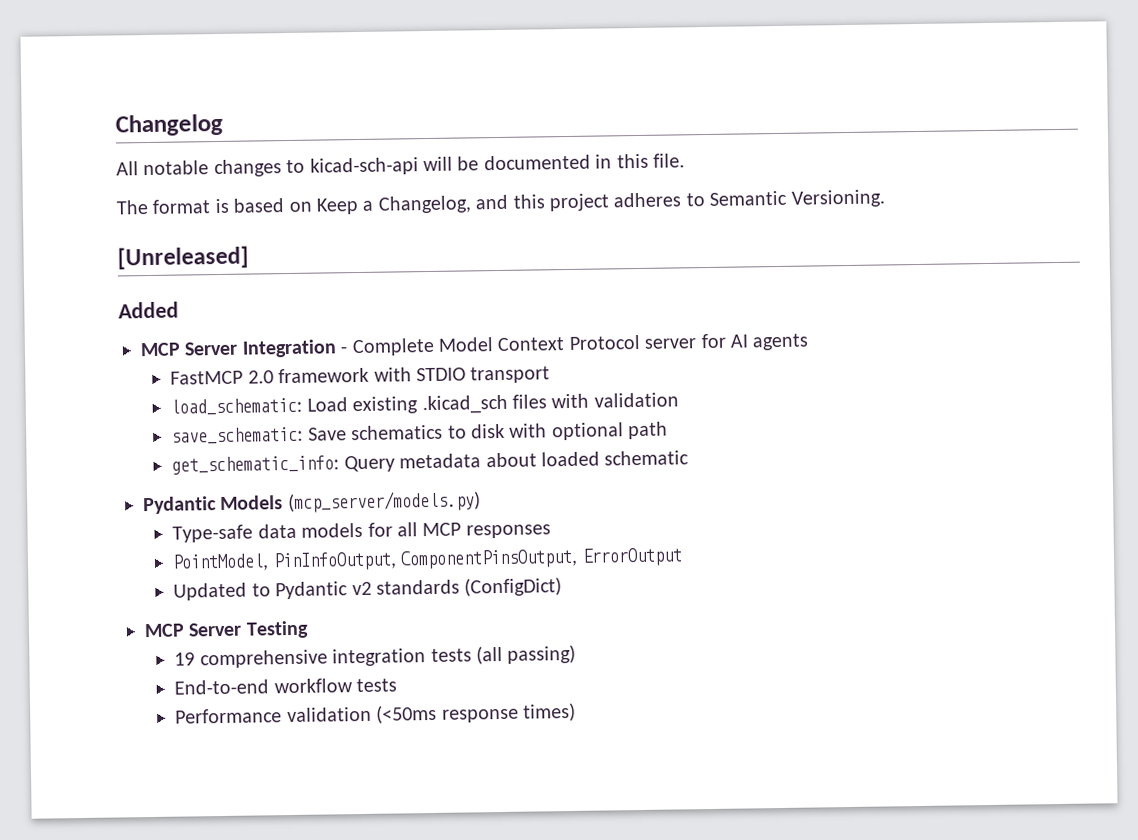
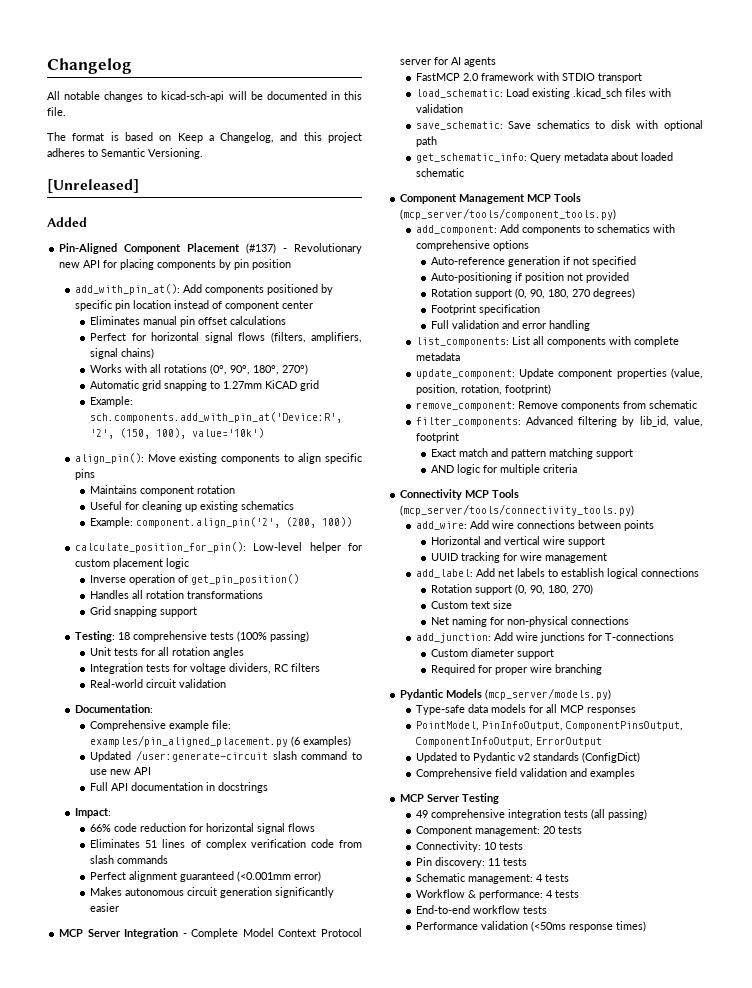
(179, 310) none -> [59,243,362,254] [59,259,292,270] [74,284,333,295] [74,300,313,311] [90,316,287,327] [90,332,362,343] [90,348,155,359] [90,364,309,375] [90,380,320,391] [90,396,134,407] [90,412,343,423] [90,428,265,439] [74,453,362,464] [74,469,95,480] [90,485,236,496] [90,501,295,512] [90,517,353,528] [74,542,362,553] [74,558,189,569] [90,574,300,585] [90,590,264,599] [90,606,198,617] [74,631,309,642] [90,647,245,658] [90,663,321,674] [90,679,227,688] [74,704,153,713] [90,720,232,731] [90,735,352,747] [90,750,363,762] [90,767,152,775] [90,782,269,793] [74,808,111,818] [90,823,316,834] [90,839,362,850] [90,855,169,864] [90,871,322,882] [90,887,335,898] [90,903,120,912] // Pin-Aligned Component Placement (#137) - Revolutionary new API for placing components by pin position // add_with_pin_at(): Add components positioned by specific pin location instead of component center // Eliminates manual pin offset calculations // Perfect for horizontal signal flows (filters, amplifiers, signal chains) // Works with all rotations (0°, 90°, 180°, 270°) // Automatic grid snapping to 1.27mm KiCAD grid // Example: sch.components.add_with_pin_at('Device:R', '2', (150, 100), value='10k') // align_pin(): Move existing components to align specific pins // Maintains component rotation // Useful for cleaning up existing schematics // Example: component.align_pin('2', (200, 100)) // calculate_position_for_pin(): Low-level helper for custom placement logic // Inverse operation of get_pin_position() // Handles all rotation transformations // Grid snapping support // Testing: 18 comprehensive tests (100% passing) // Unit tests for all rotation angles // Integration tests for voltage dividers, RC filters // Real-world circuit validation // Documentation: // Comprehensive example file: examples/pin_aligned_placement.py (6 examples) // Updated /user:generate-circuit slash command to use new API // Full API documentation in docstrings // Impact: // 66% code reduction for horizontal signal flows // Eliminates 51 lines of complex verification code from slash commands // Perfect alignment guaranteed (<0.001mm error) // Makes autonomous circuit generation significantly easier
(690, 458) none -> [400,193,582,204] [400,208,617,220] [415,224,675,235] [415,240,529,251] [431,256,637,267] [431,272,630,283] [431,288,636,299] [431,304,541,315] [431,320,591,331] [415,336,679,347] [415,352,460,361] [415,368,703,379] [415,384,551,395] [415,400,697,411] [415,416,703,427] [415,432,459,443] [431,448,634,459] [431,464,578,475] [400,489,520,500] [400,504,635,516] [415,520,654,531] [431,536,606,547] [431,552,608,563] [415,568,699,579] [431,584,594,595] [431,600,513,609] [431,616,630,627] [415,632,674,643] [431,648,555,659] [431,664,603,675] // Component Management MCP Tools (mcp_server/tools/component_tools.py) // add_component: Add components to schematics with comprehensive options // Auto-reference generation if not specified // Auto-positioning if position not provided // Rotation support (0, 90, 180, 270 degrees) // Footprint specification // Full validation and error handling // list_components: List all components with complete metadata // update_component: Update component properties (value, position, rotation, footprint) // remove_component: Remove components from schematic // filter_components: Advanced filtering by lib_id, value, footprint // Exact match and pattern matching support // AND logic for multiple criteria // Connectivity MCP Tools (mcp_server/tools/connectivity_tools.py) // add_wire: Add wire connections between points // Horizontal and vertical wire support // UUID tracking for wire management // add_label: Add net labels to establish logical connections // Rotation support (0, 90, 180, 270) // Custom text size // Net naming for non-physical connections // add_junction: Add wire junctions for T-connections // Custom diameter support // Required for proper wire branching
(579, 559) none -> [415,737,533,747] ComponentInfoOutput,
(563, 587) none -> [415,768,635,779] // Comprehensive field validation and examples
[174,652,196,666] 19 -> [415,810,428,818] 49
(577, 654) none -> [415,826,582,836] [415,841,523,852] [415,857,527,868] [415,873,569,884] [415,889,579,900] // Component management: 20 tests // Connectivity: 10 tests // Pin discovery: 11 tests // Schematic management: 4 tests // Workflow & performance: 4 tests

